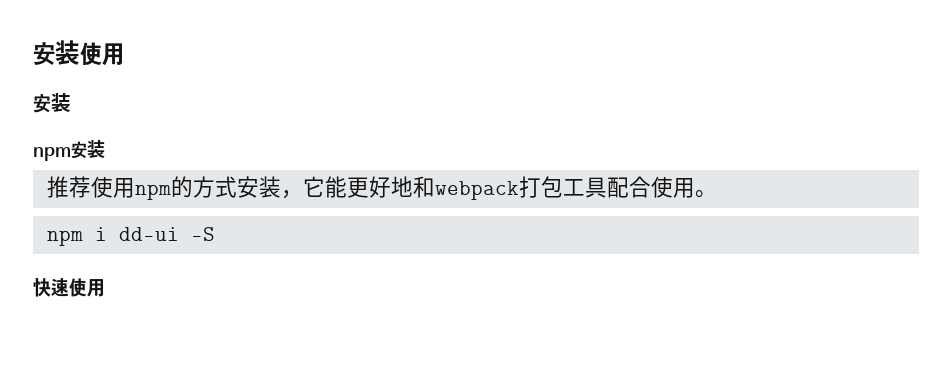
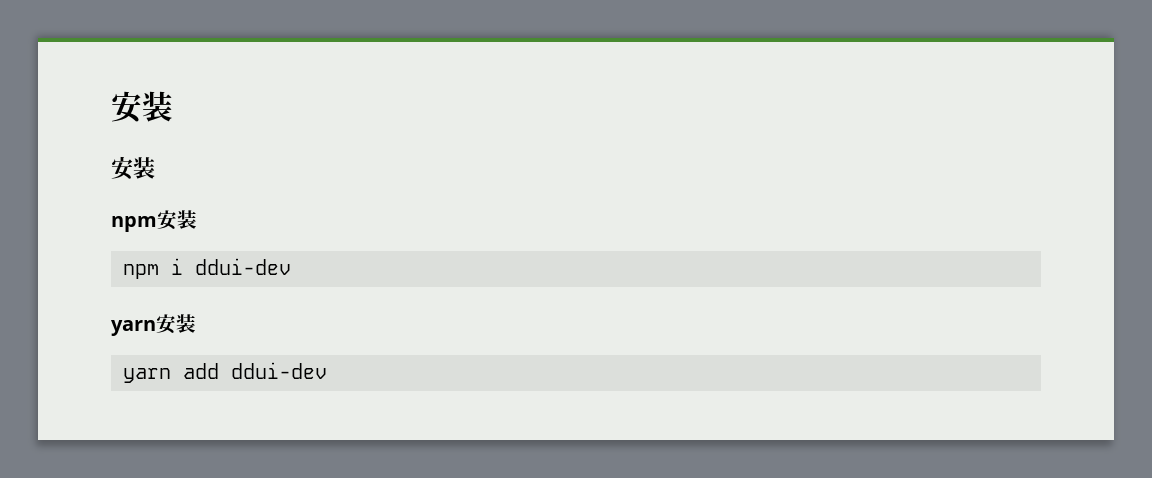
[33,40,124,66] 安装使用 -> [111,91,173,123] 安装
[46,176,717,200] [46,227,215,246] [33,278,105,297] 推荐使用npm的方式安装，它能更好地和webpack打包工具配合使用。 // npm i dd-ui -S // 快速使用 -> [122,258,291,279] [111,314,196,336] [122,362,327,383] npm i ddui-dev // yarn安装 // yarn add ddui-dev

